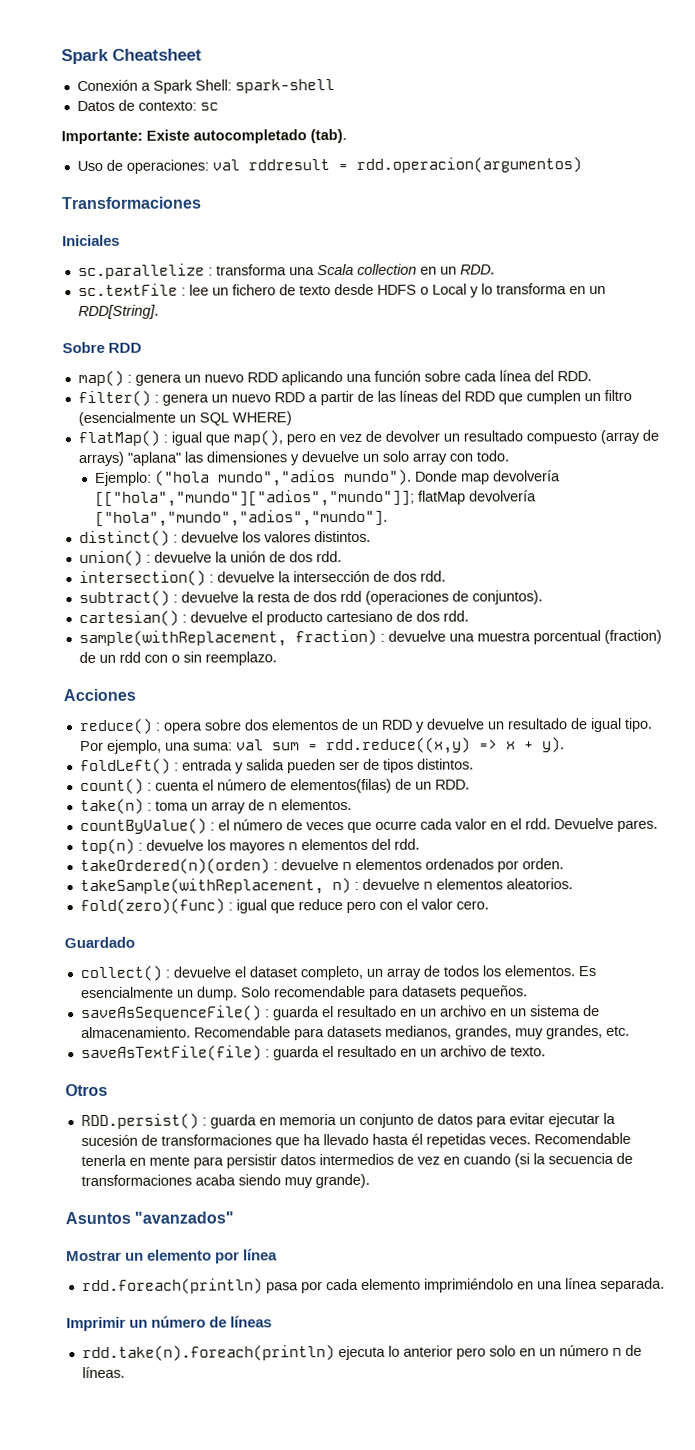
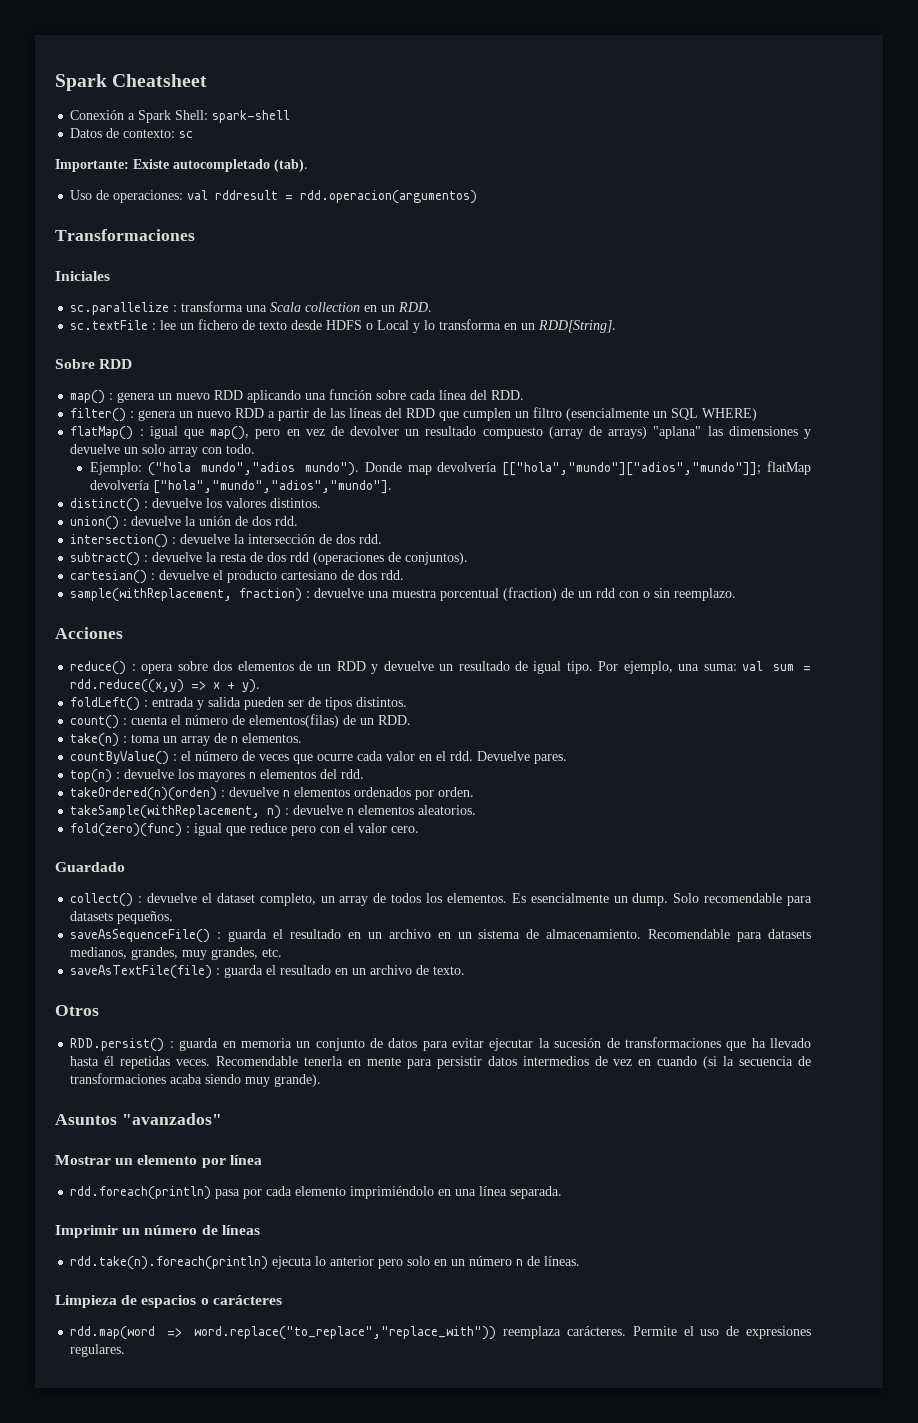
(125, 1372) none -> [55,1295,282,1308] [70,1326,812,1340] [70,1344,126,1357] // Limpieza de espacios o carácteres // rdd.map(word => word.replace("to_replace","replace_with")) reemplaza carácteres. Permite el uso de expresiones regulares.

